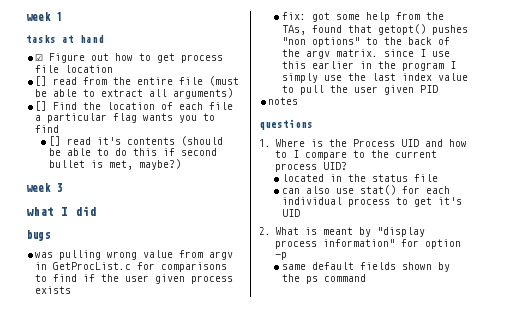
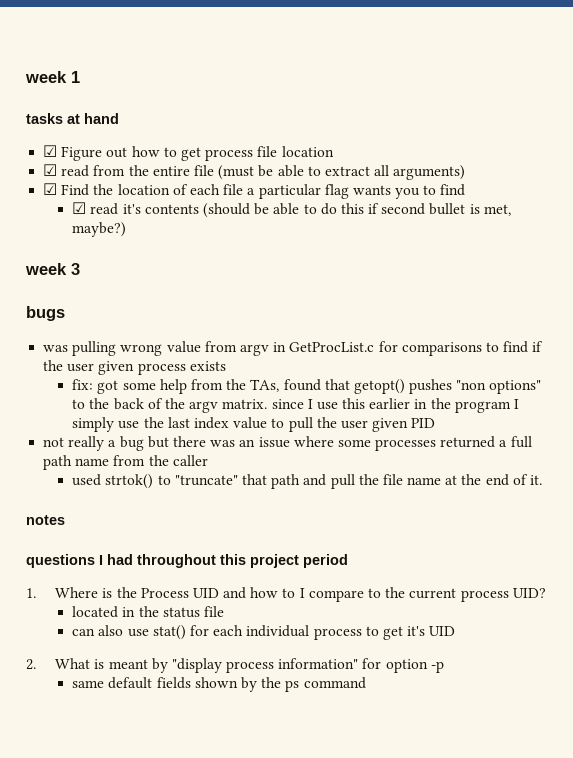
[35,76,48,86] [] -> [43,164,58,176] ☑
[35,101,48,111] [] -> [43,183,58,195] ☑
[49,136,62,146] [] -> [72,202,87,214] ☑
[26,206,96,216] // what I did -> (80, 269) none
[268,97,299,105] [259,119,313,130] notes // questions -> [43,436,532,451] [43,455,208,470] [72,474,542,489] [26,515,65,525] [26,554,348,568] not really a bug but there was an issue where some processes returned a full path name from the caller // used strtok() to "truncate" that path and pull the file name at the end of it. // notes // questions I had throughout this project period

